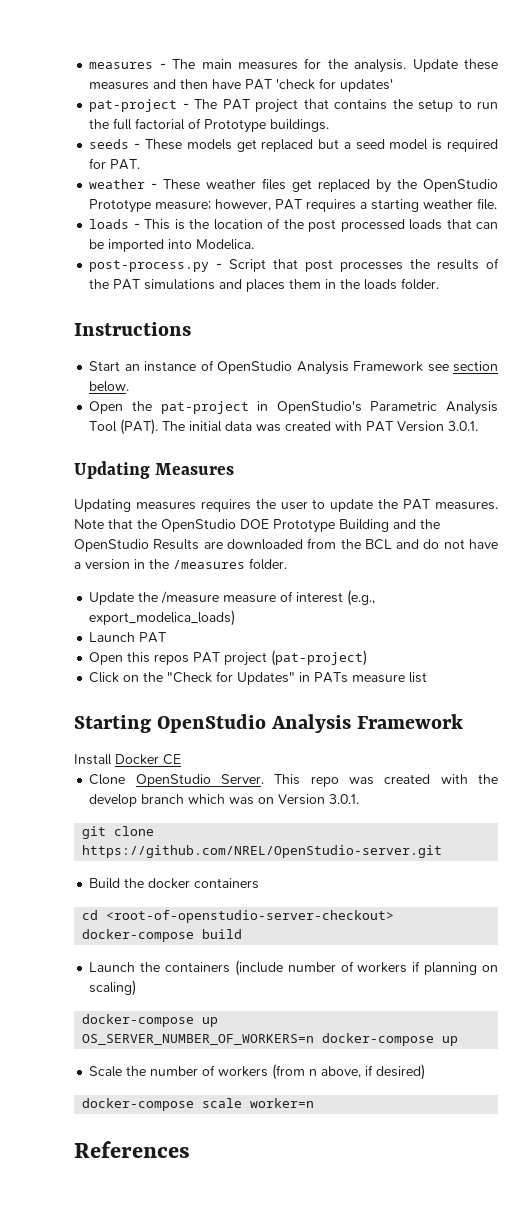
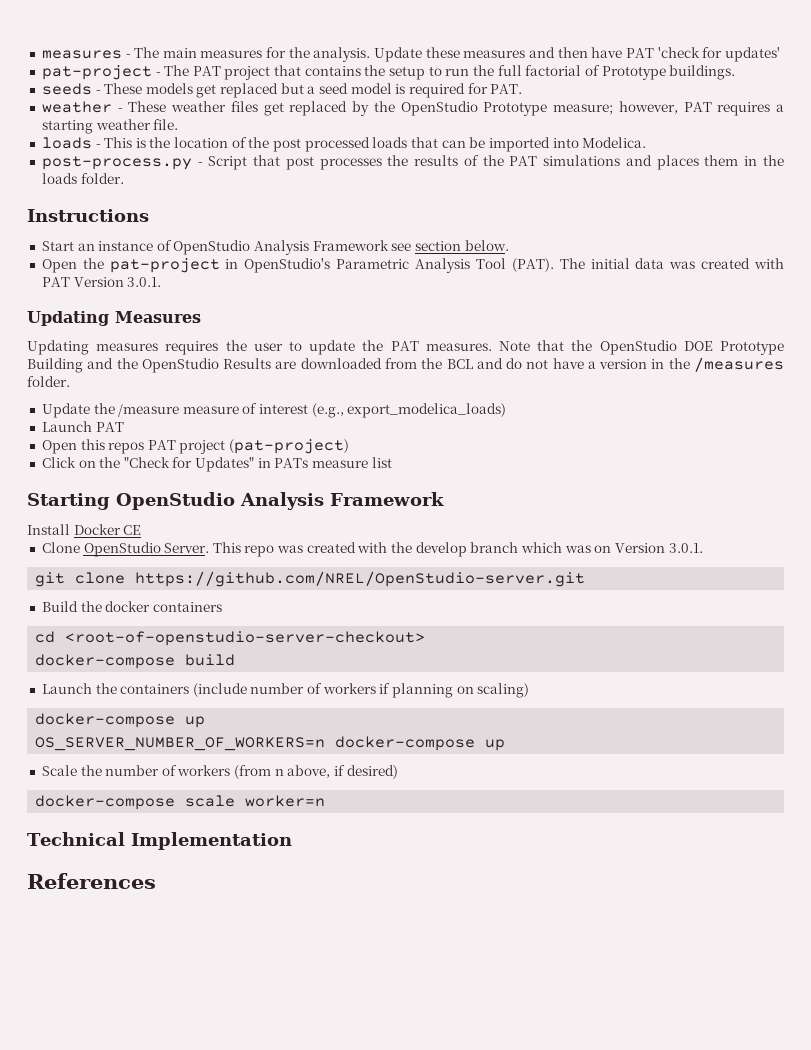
(315, 1103) none -> [27,832,292,850] // Technical Implementation

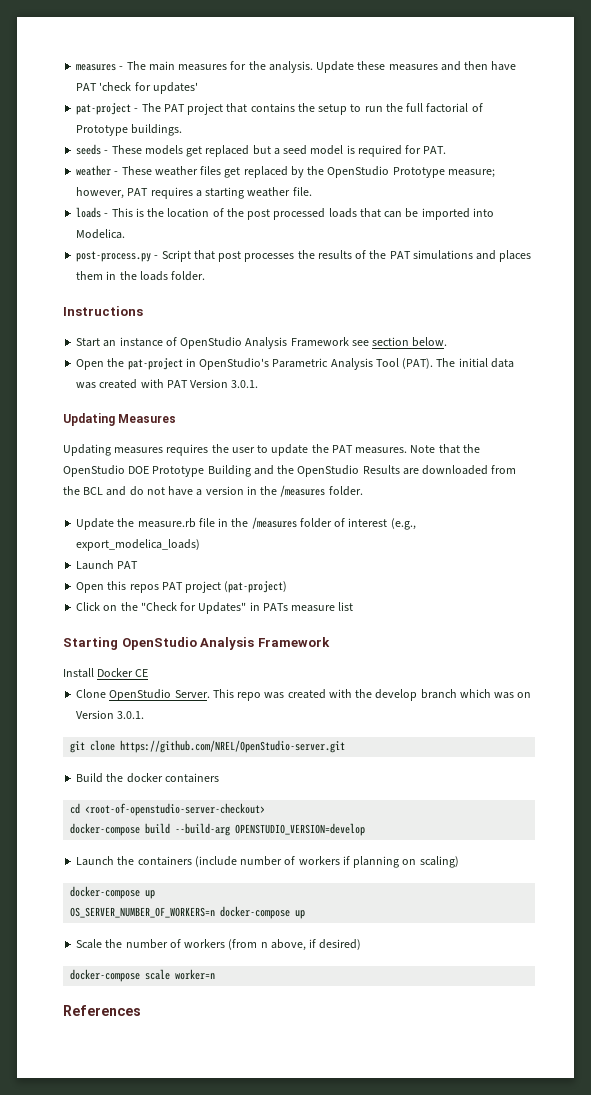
[118,404,239,417] /measure measure -> [137,517,332,529] measure.rb file in the /measures folder
(236, 660) none -> [175,823,366,836] --build-arg OPENSTUDIO_VERSION=develop
[27,832,292,850] // Technical Implementation -> (216, 974) none

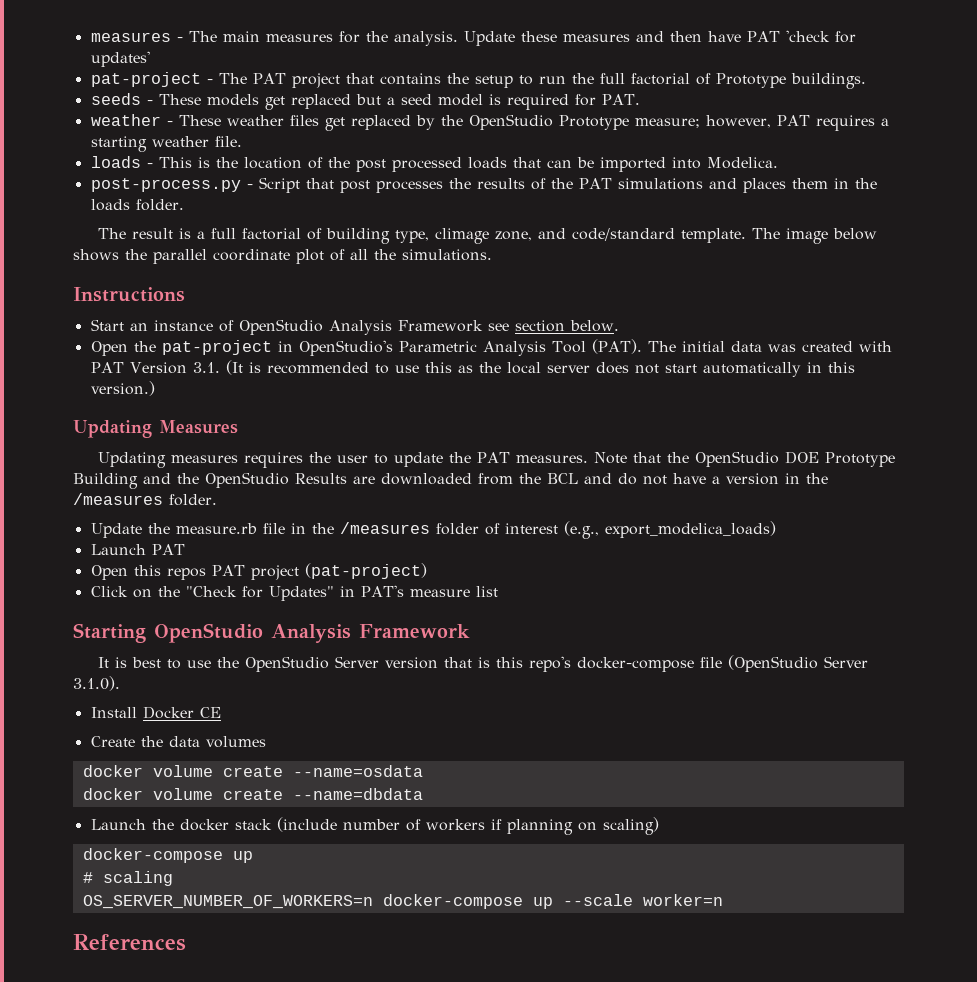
(206, 276) none -> [98,228,878,244] [73,249,492,264] // The result is a full factorial of building type, climage zone, and code/standard template. The image below shows the parallel coordinate plot of all the simulations.
[231,380,259,388] 3.0.1. -> [192,360,855,377] [90,381,155,396] 3.1. (It is recommended to use this as the local server does not start automatically in this version.)
[262,603,288,611] PATs -> [360,585,404,597] PAT's
[63,668,149,678] [76,689,532,701] [76,710,145,719] [70,740,346,753] [76,773,219,783] [70,803,266,816] [70,823,366,836] Install Docker CE // Clone OpenStudio Server. This repo was created with the develop branch which was on Version 3.0.1. // git clone https://github.com/NREL/OpenStudio-server.git // Build the docker containers // cd <root-of-openstudio-server-checkout> // docker-compose build --build-arg OPENSTUDIO_VERSION=develop -> [98,655,869,672] [73,676,120,691] [90,706,221,719] [90,736,266,748] [82,765,423,777] [82,788,423,800] It is best to use the OpenStudio Server version that is this repo's docker-compose file (OpenStudio Server 3.1.0). // Install Docker CE // Create the data volumes // docker volume create --name=osdata // docker volume create --name=dbdata
[137,856,192,866] containers -> [179,819,272,831] docker stack
(156, 894) none -> [82,871,173,886] // # scaling
[76,939,362,951] [70,969,171,982] // Scale the number of workers (from n above, if desired) // docker-compose scale -> [562,894,633,906] --scale

